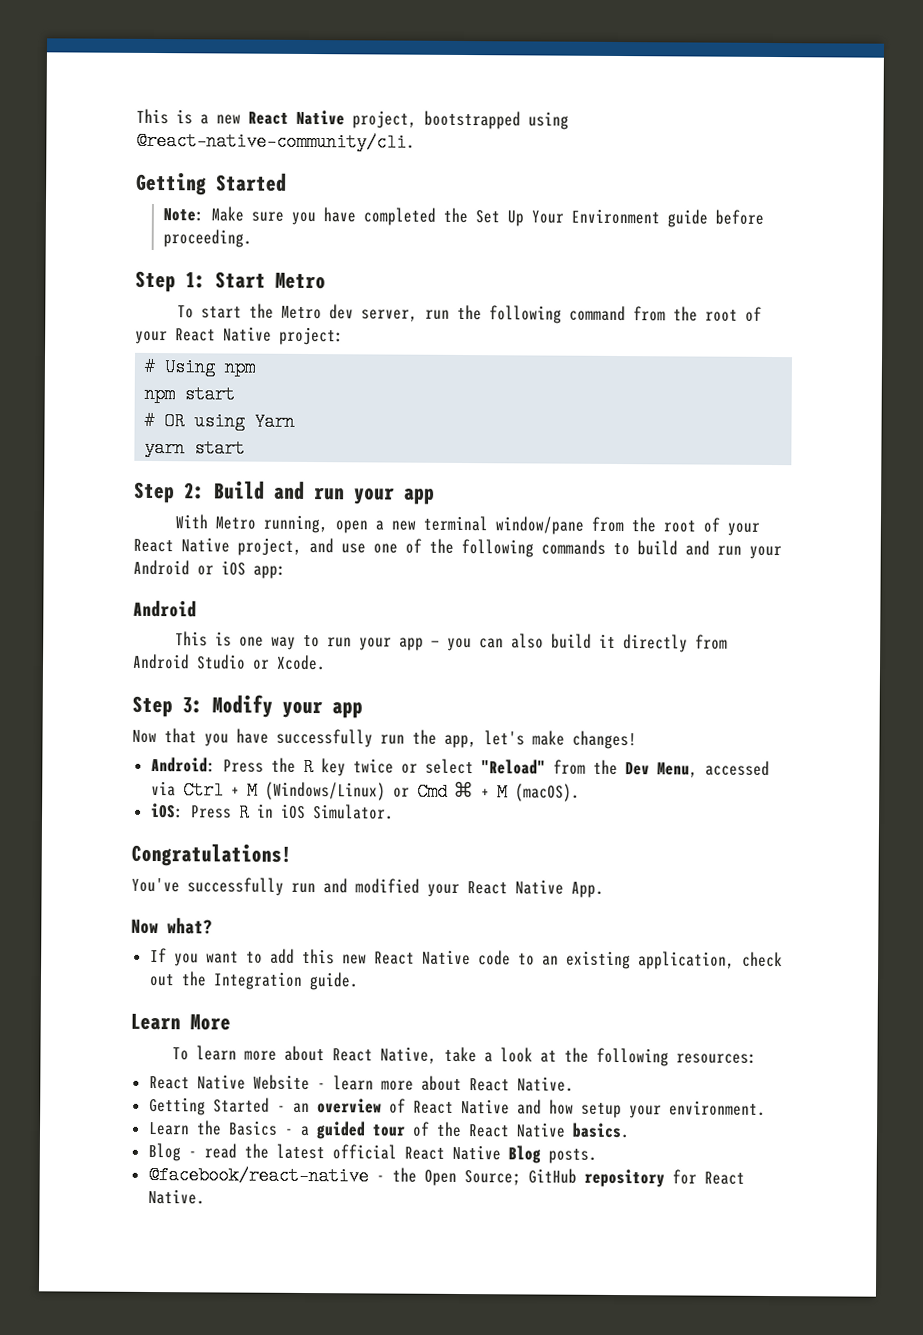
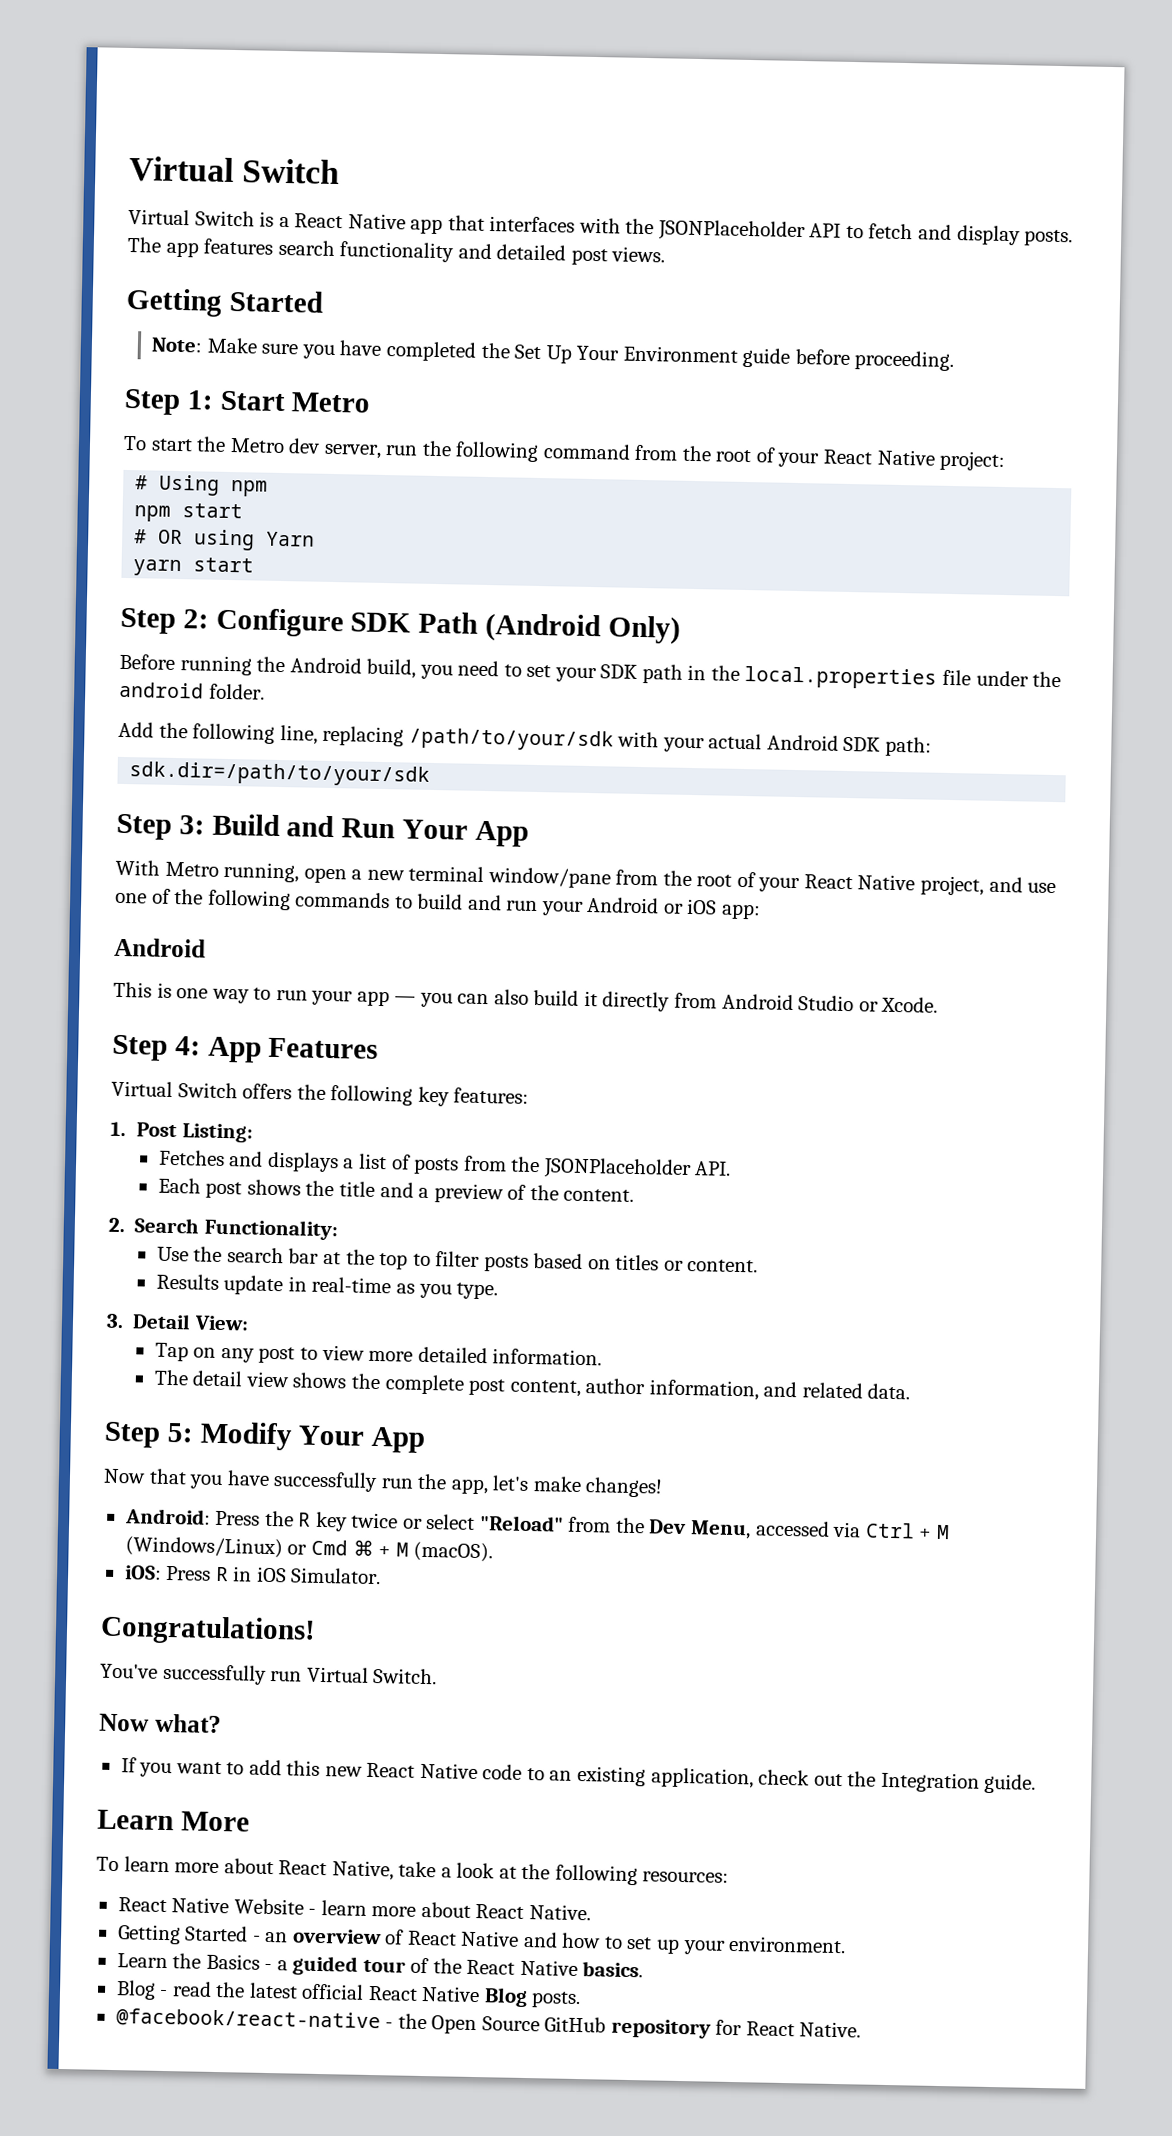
[136,108,169,125] This -> [129,155,341,185] [128,208,255,227] Virtual Switch // Virtual Switch
[216,109,569,130] [136,131,415,152] new React Native project, bootstrapped using @react-native-community/cli. -> [294,213,1074,247] [127,236,666,266] React Native app that interfaces with the JSONPlaceholder API to fetch and display posts. The app features search functionality and detailed post views.
[214,480,435,505] Build and run your app -> [215,607,681,645] [119,653,1062,690] [119,681,265,700] [118,721,932,757] [129,761,431,787] [116,813,529,847] Configure SDK Path (Android Only) // Before running the Android build, you need to set your SDK path in the local.properties file under the android folder. // Add the following line, replacing /path/to/your/sdk with your actual Android SDK path: // sdk.dir=/path/to/your/sdk // Step 3: Build and Run Your App
[182,694,363,719] 3: Modify your app -> [174,1036,379,1063] [111,1080,530,1107] [110,1121,253,1143] [158,1149,732,1181] [157,1177,635,1204] [108,1217,338,1241] [156,1246,759,1273] [155,1273,499,1300] [106,1313,249,1331] [154,1342,603,1366] [153,1369,911,1401] [104,1421,426,1453] 4: App Features // Virtual Switch offers the following key features: // 1. Post Listing: // Fetches and displays a list of posts from the JSONPlaceholder API. // Each post shows the title and a preview of the content. // 2. Search Functionality: // Use the search bar at the top to filter posts based on titles or content. // Results update in real-time as you type. // 3. Detail View: // Tap on any post to view more detailed information. // The detail view shows the complete post content, author information, and related data. // Step 5: Modify Your App
[323,878,604,898] and modified your React Native App. -> [306,1666,438,1685] Virtual Switch.
[580,1102,622,1119] setup -> [603,1936,680,1954] to set up
[463,1170,521,1186] Source; -> [481,2016,540,2032] Source

